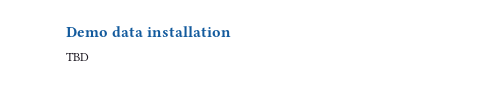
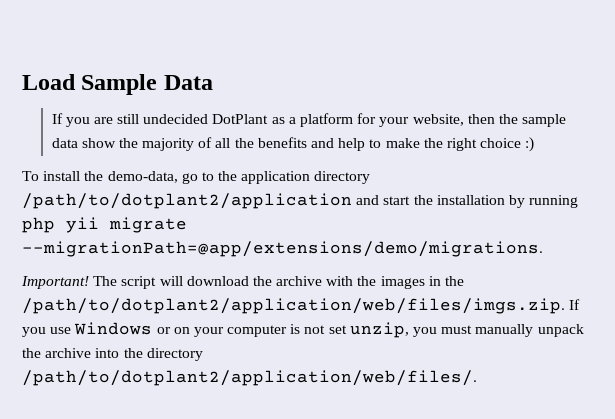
[66,26,232,37] [66,52,89,61] Demo data installation // TBD -> [22,74,213,95] [51,113,567,127] [51,137,535,152] [22,171,371,184] [22,193,579,209] [22,217,187,233] [22,241,543,257] [21,276,465,289] [22,298,581,314] [22,322,584,338] [22,348,203,361] [22,370,477,386] Load Sample Data // If you are still undecided DotPlant as a platform for your website, then the sample data show the majority of all the benefits and help to make the right choice :) // To install the demo-data, go to the application directory /path/to/dotplant2/application and start the installation by running php yii migrate --migrationPath=@app/extensions/demo/migrations. // Important! The script will download the archive with the images in the /path/to/dotplant2/application/web/files/imgs.zip. If you use Windows or on your computer is not set unzip, you must manually unpack the archive into the directory /path/to/dotplant2/application/web/files/.

